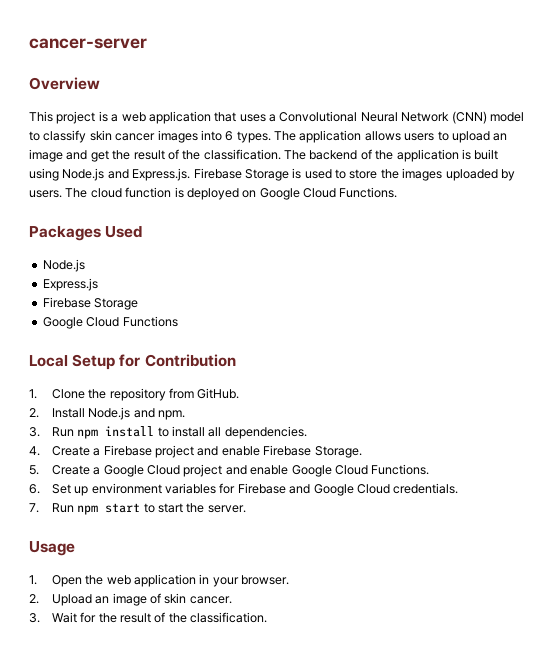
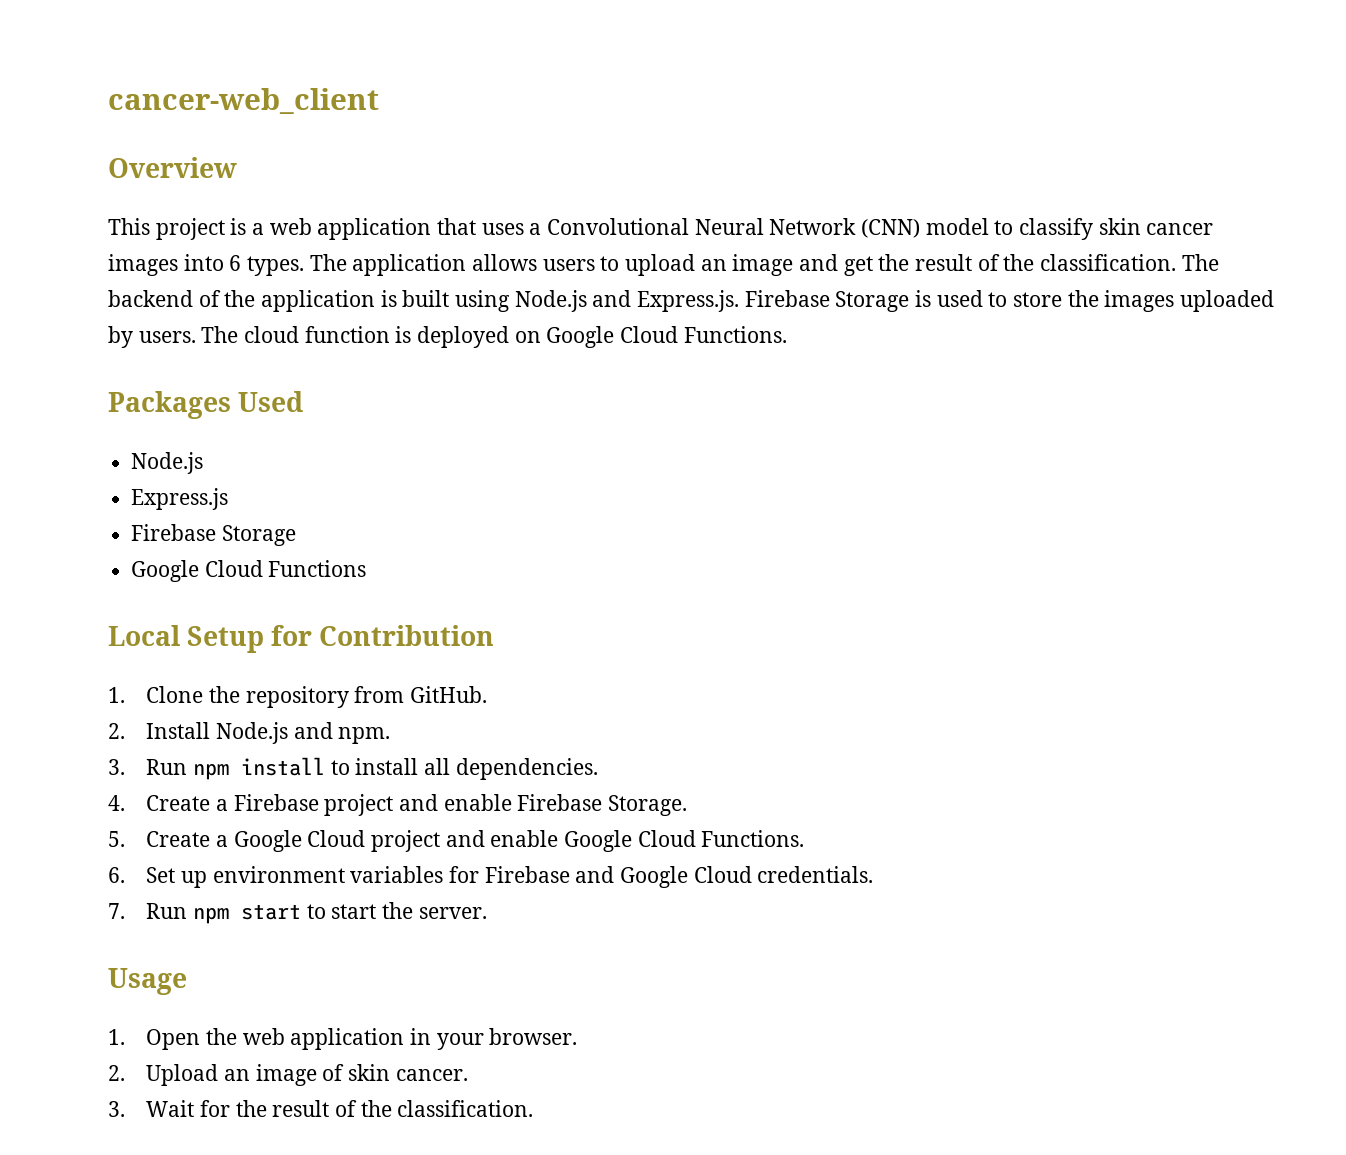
[29,38,147,49] cancer-server -> [108,88,379,114] cancer-web_client

